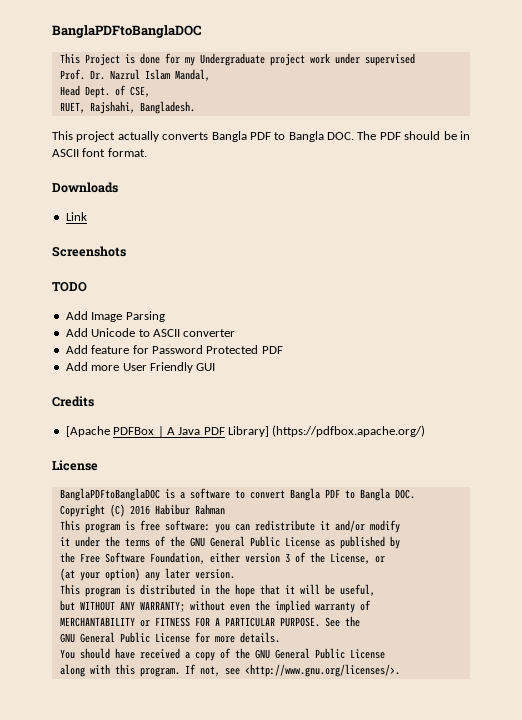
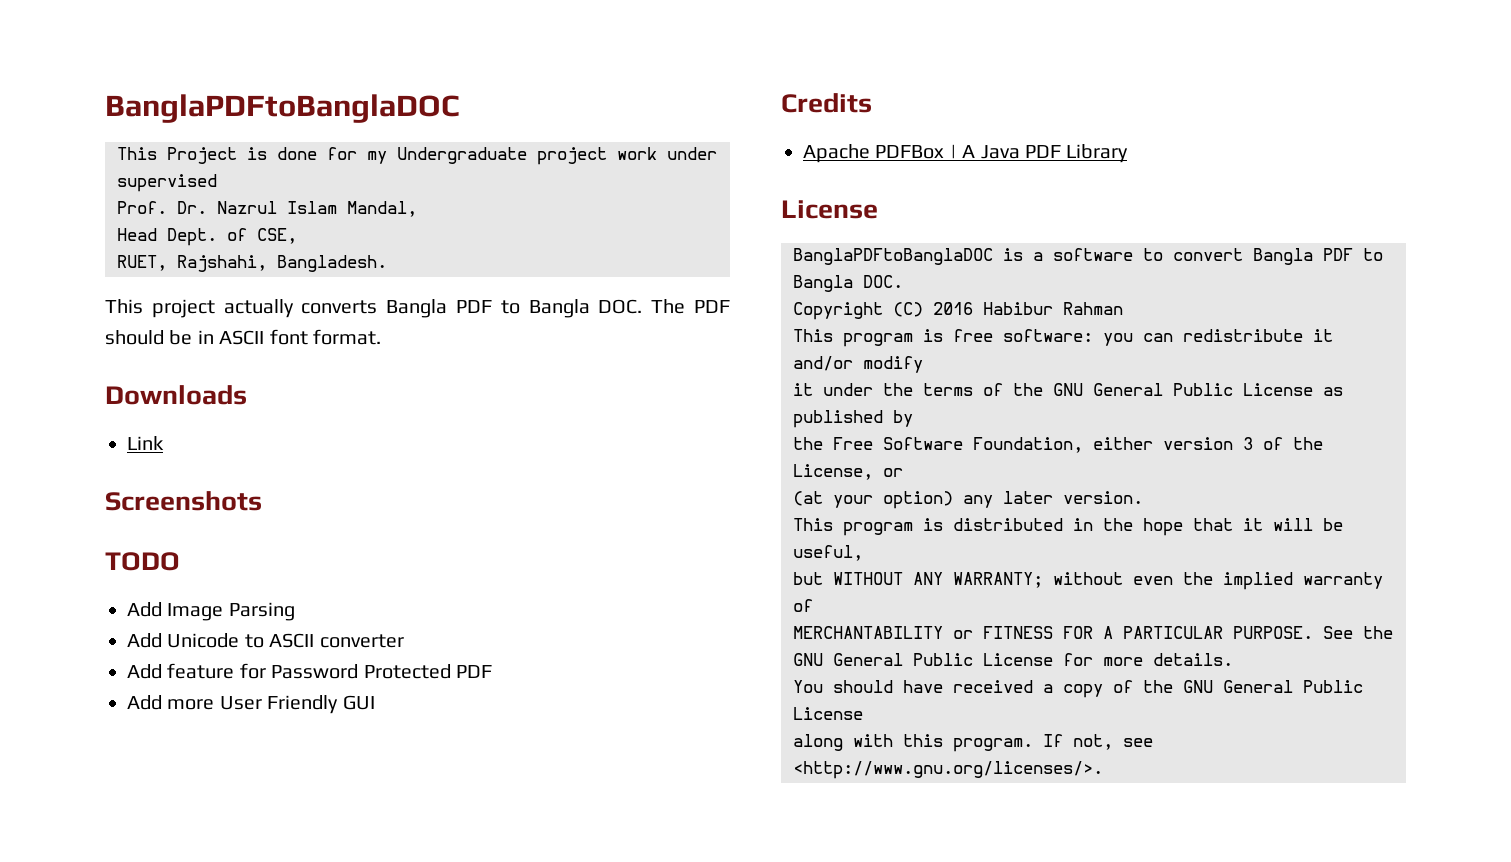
[65,426,110,437] [Apache -> [803,144,870,163] Apache
[228,425,426,437] Library] (https://pdfbox.apache.org/) -> [1066,144,1129,163] Library

